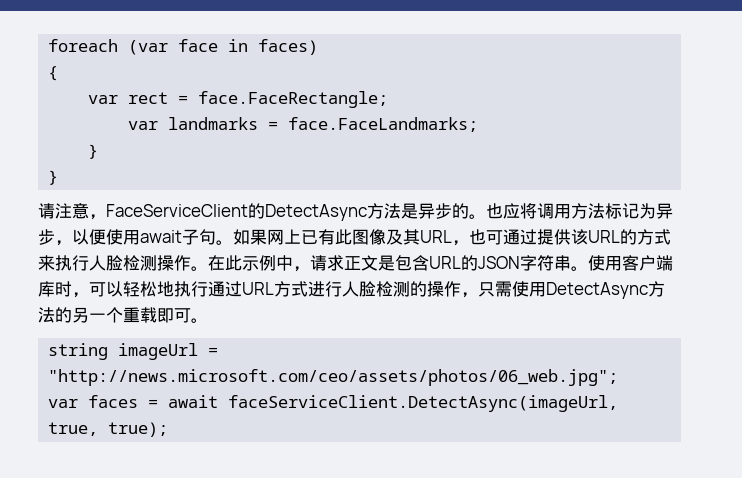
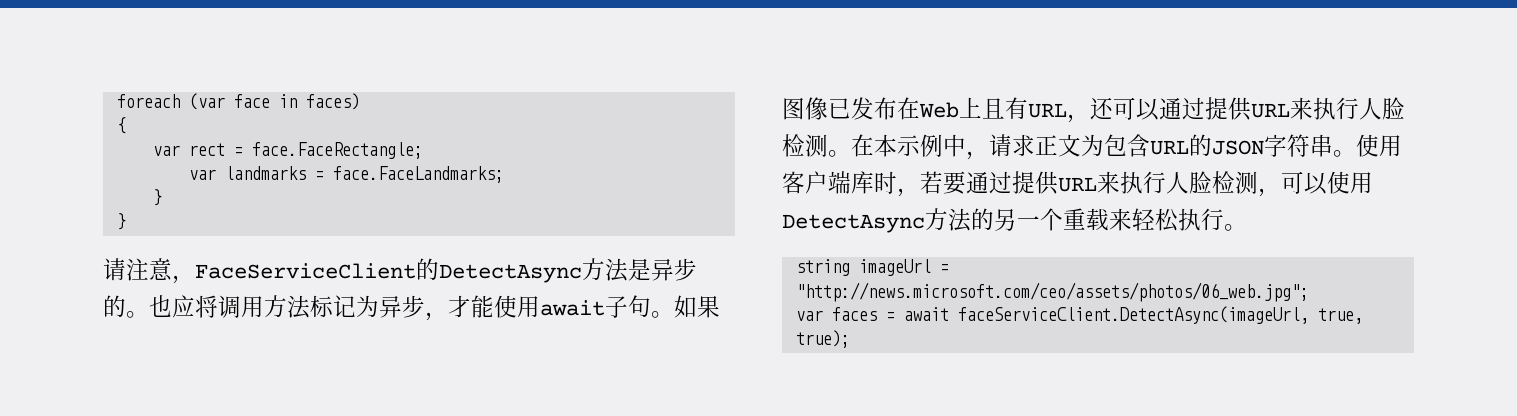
[72,229,106,245] 以便 -> [448,295,494,318] 才能
[267,229,671,246] [38,255,242,271] 网上已有此图像及其URL，也可通过提供该URL的方式来执行人脸检测操作。在此 -> [782,97,1405,123] [782,134,897,157] 图像已发布在Web上且有URL，还可以通过提供URL来执行人脸检测。在本
[378,255,395,271] 是 -> [1081,134,1104,156] 为
[89,281,512,298] 可以轻松地执行通过URL方式进行人脸检测的操作，只需 -> [920,171,1327,197] 若要通过提供URL来执行人脸检测，可以
[157,308,191,323] 即可 -> [1109,208,1224,232] 来轻松执行

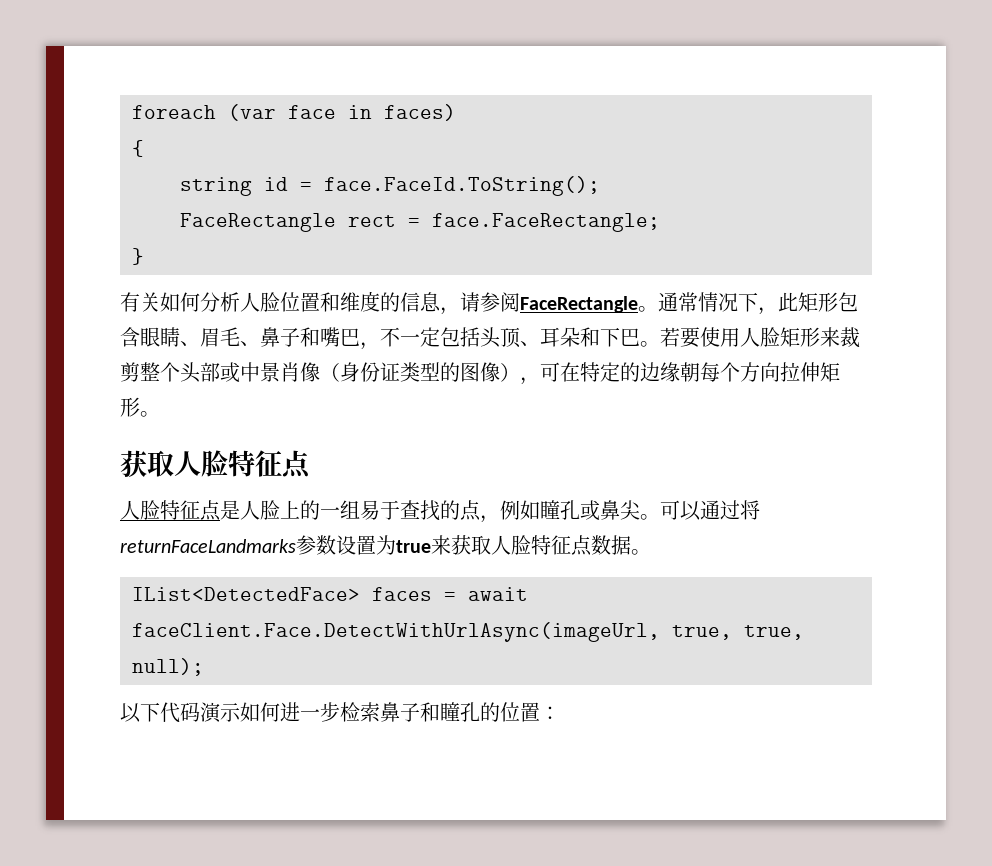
[152,142,423,159] [188,166,504,183] [152,189,162,206] [116,213,126,230] [103,258,697,284] [103,295,720,321] [782,97,1405,123] [782,134,1402,160] [782,171,1373,197] [782,208,1247,233] [795,259,949,276] [795,282,1309,302] [795,306,1363,324] [795,330,850,348] var rect = face.FaceRectangle; // var landmarks = face.FaceLandmarks; // } // } // 请注意，FaceServiceClient的DetectAsync方法是异步的。也应将调用方法标记为异步，才能使用await子句。如果图像已发布在Web上且有URL，还可以通过提供URL来执行人脸检测。在本示例中，请求正文为包含URL的JSON字符串。使用客户端库时，若要通过提供URL来执行人脸检测，可以使用DetectAsync方法的另一个重载来轻松执行。 // string imageUrl = "http://news.microsoft.com/ceo/assets/photos/06_web.jpg"; // var faces = await faceServiceClient.DetectAsync(imageUrl, true, true); -> [180,176,600,196] [180,213,660,232] [132,248,144,265] [120,291,858,315] [120,327,860,350] [120,362,840,385] [120,397,160,417] [120,450,311,479] [120,500,760,523] [120,535,651,556] [132,587,528,601] [132,622,804,642] [132,658,204,676] [120,702,560,723] string id = face.FaceId.ToString(); // FaceRectangle rect = face.FaceRectangle; // } // 有关如何分析人脸位置和维度的信息，请参阅FaceRectangle。通常情况下，此矩形包含眼睛、眉毛、鼻子和嘴巴，不一定包括头顶、耳朵和下巴。若要使用人脸矩形来裁剪整个头部或中景肖像（身份证类型的图像），可在特定的边缘朝每个方向拉伸矩形。 // 获取人脸特征点 // 人脸特征点是人脸上的一组易于查找的点，例如瞳孔或鼻尖。可以通过将returnFaceLandmarks参数设置为true来获取人脸特征点数据。 // IList<DetectedFace> faces = await faceClient.Face.DetectWithUrlAsync(imageUrl, true, true, null); // 以下代码演示如何进一步检索鼻子和瞳孔的位置：

